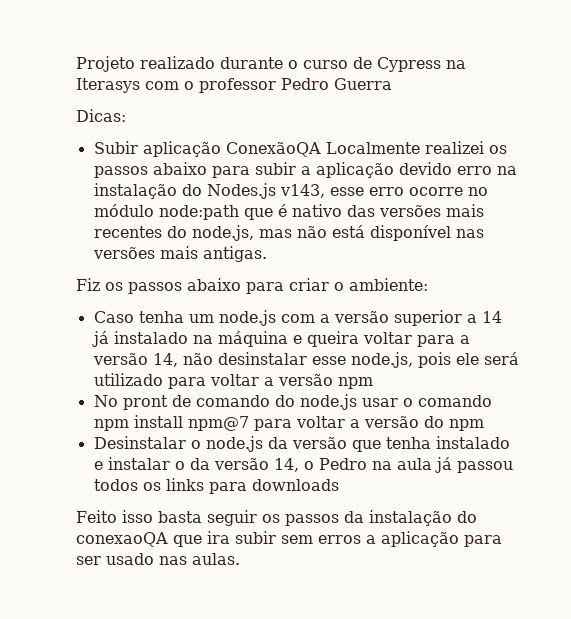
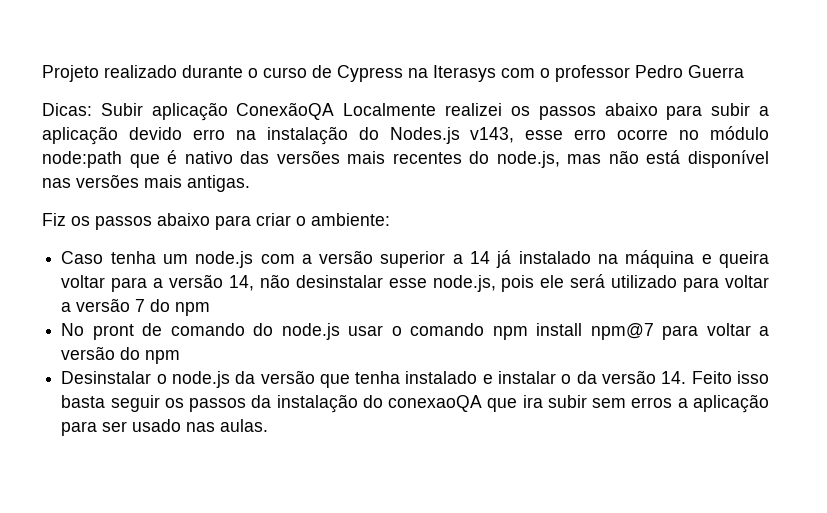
(126, 115) // -> (92, 109) none
(333, 380) none -> [135,299,171,312] 7 do
[273,457,513,473] [93,478,339,494] 14, o Pedro na aula já passou todos os links para downloads // -> [661,371,687,384] 14.

